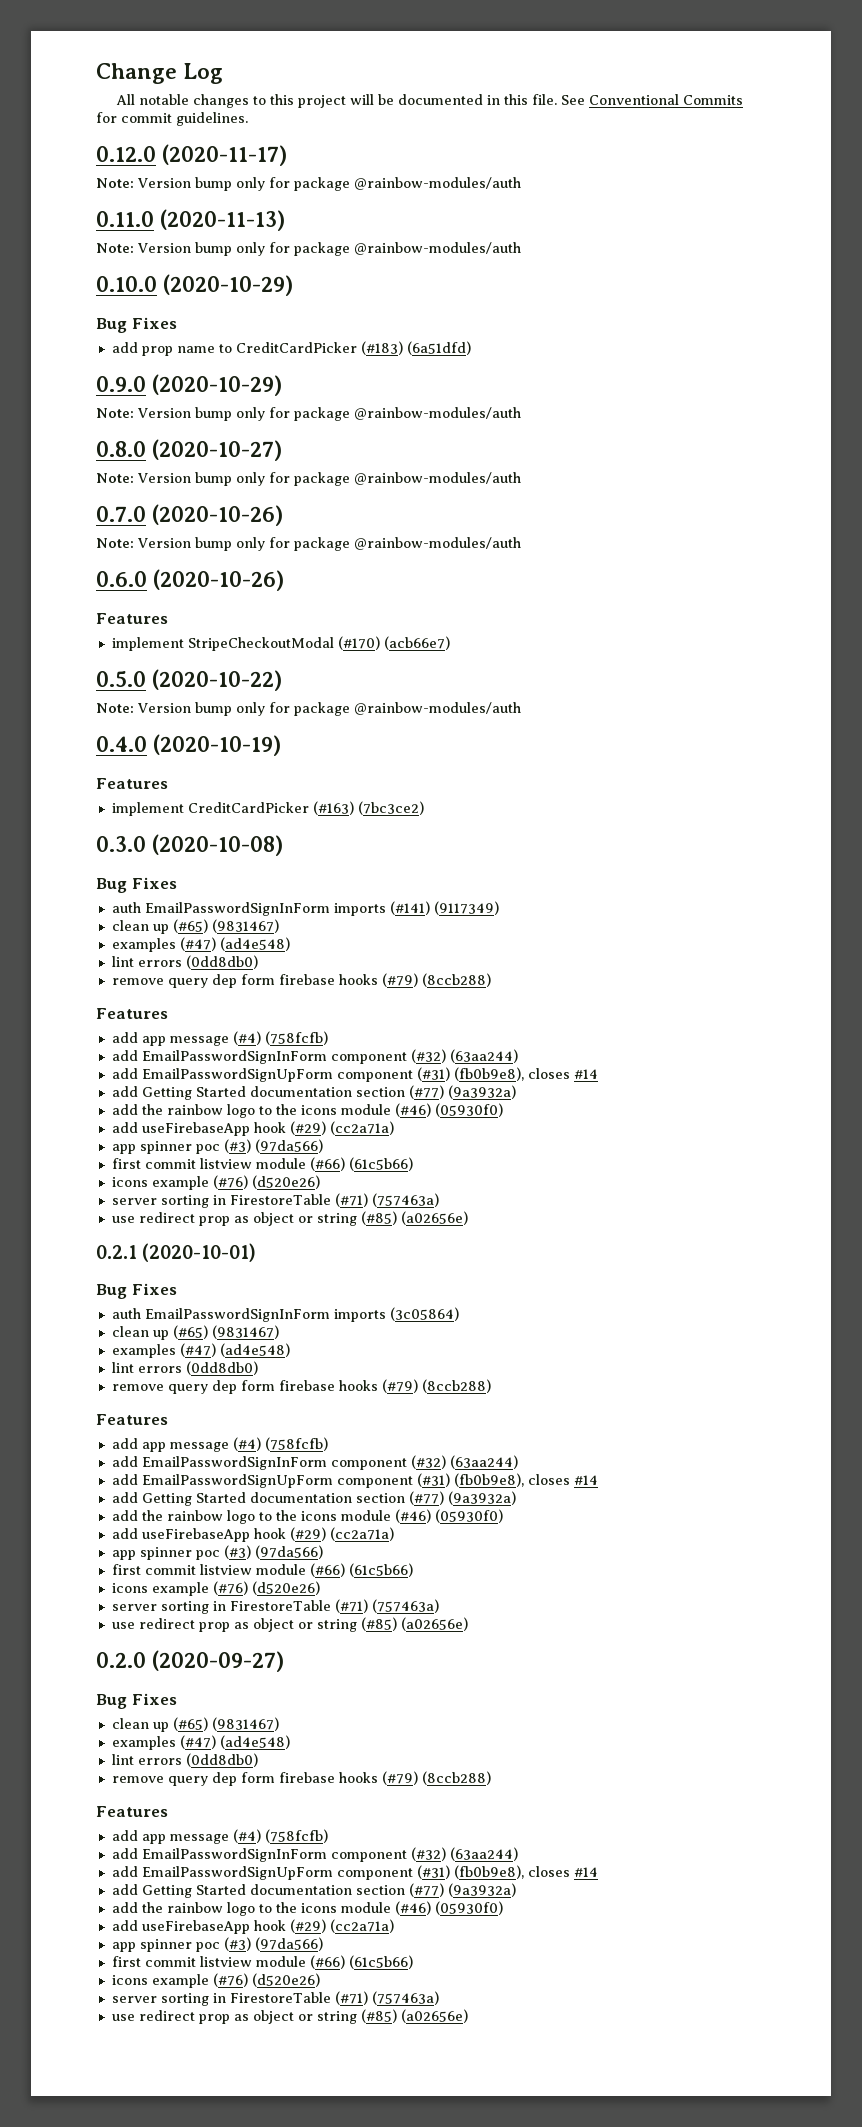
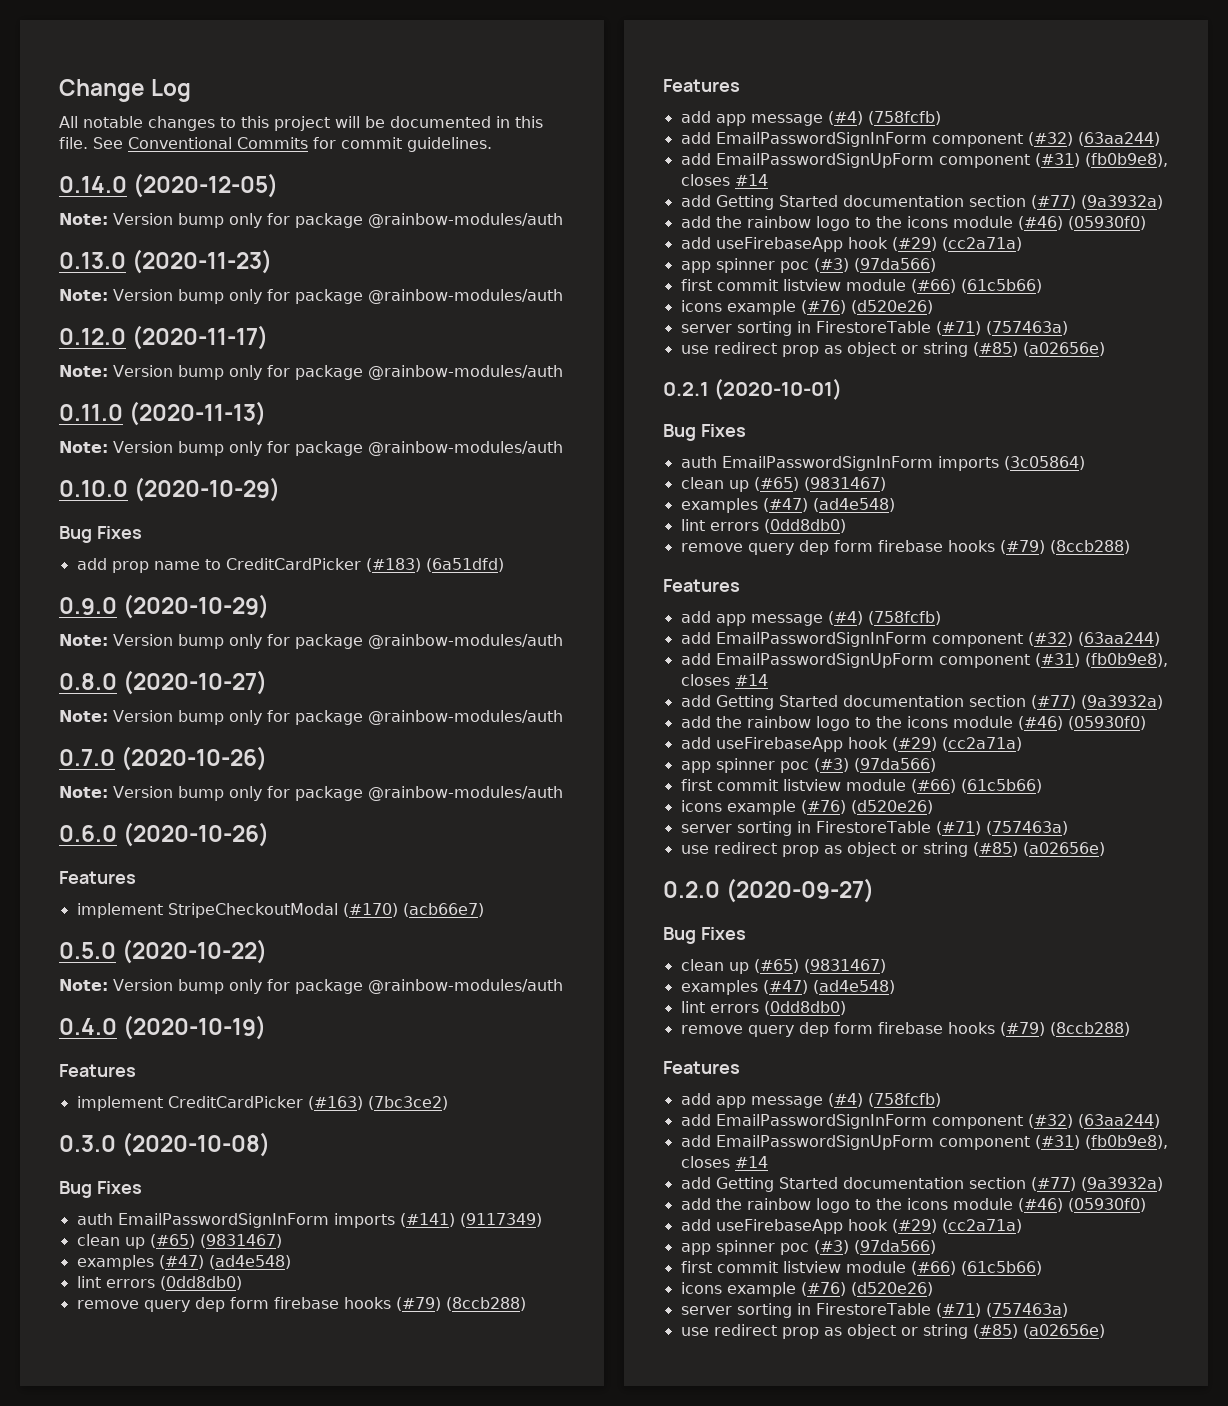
(248, 119) none -> [59,173,279,198] [59,213,563,228] [59,249,273,274] [59,289,563,304] // 0.14.0 (2020-12-05) // Note: Version bump only for package @rainbow-modules/auth // 0.13.0 (2020-11-23) // Note: Version bump only for package @rainbow-modules/auth

